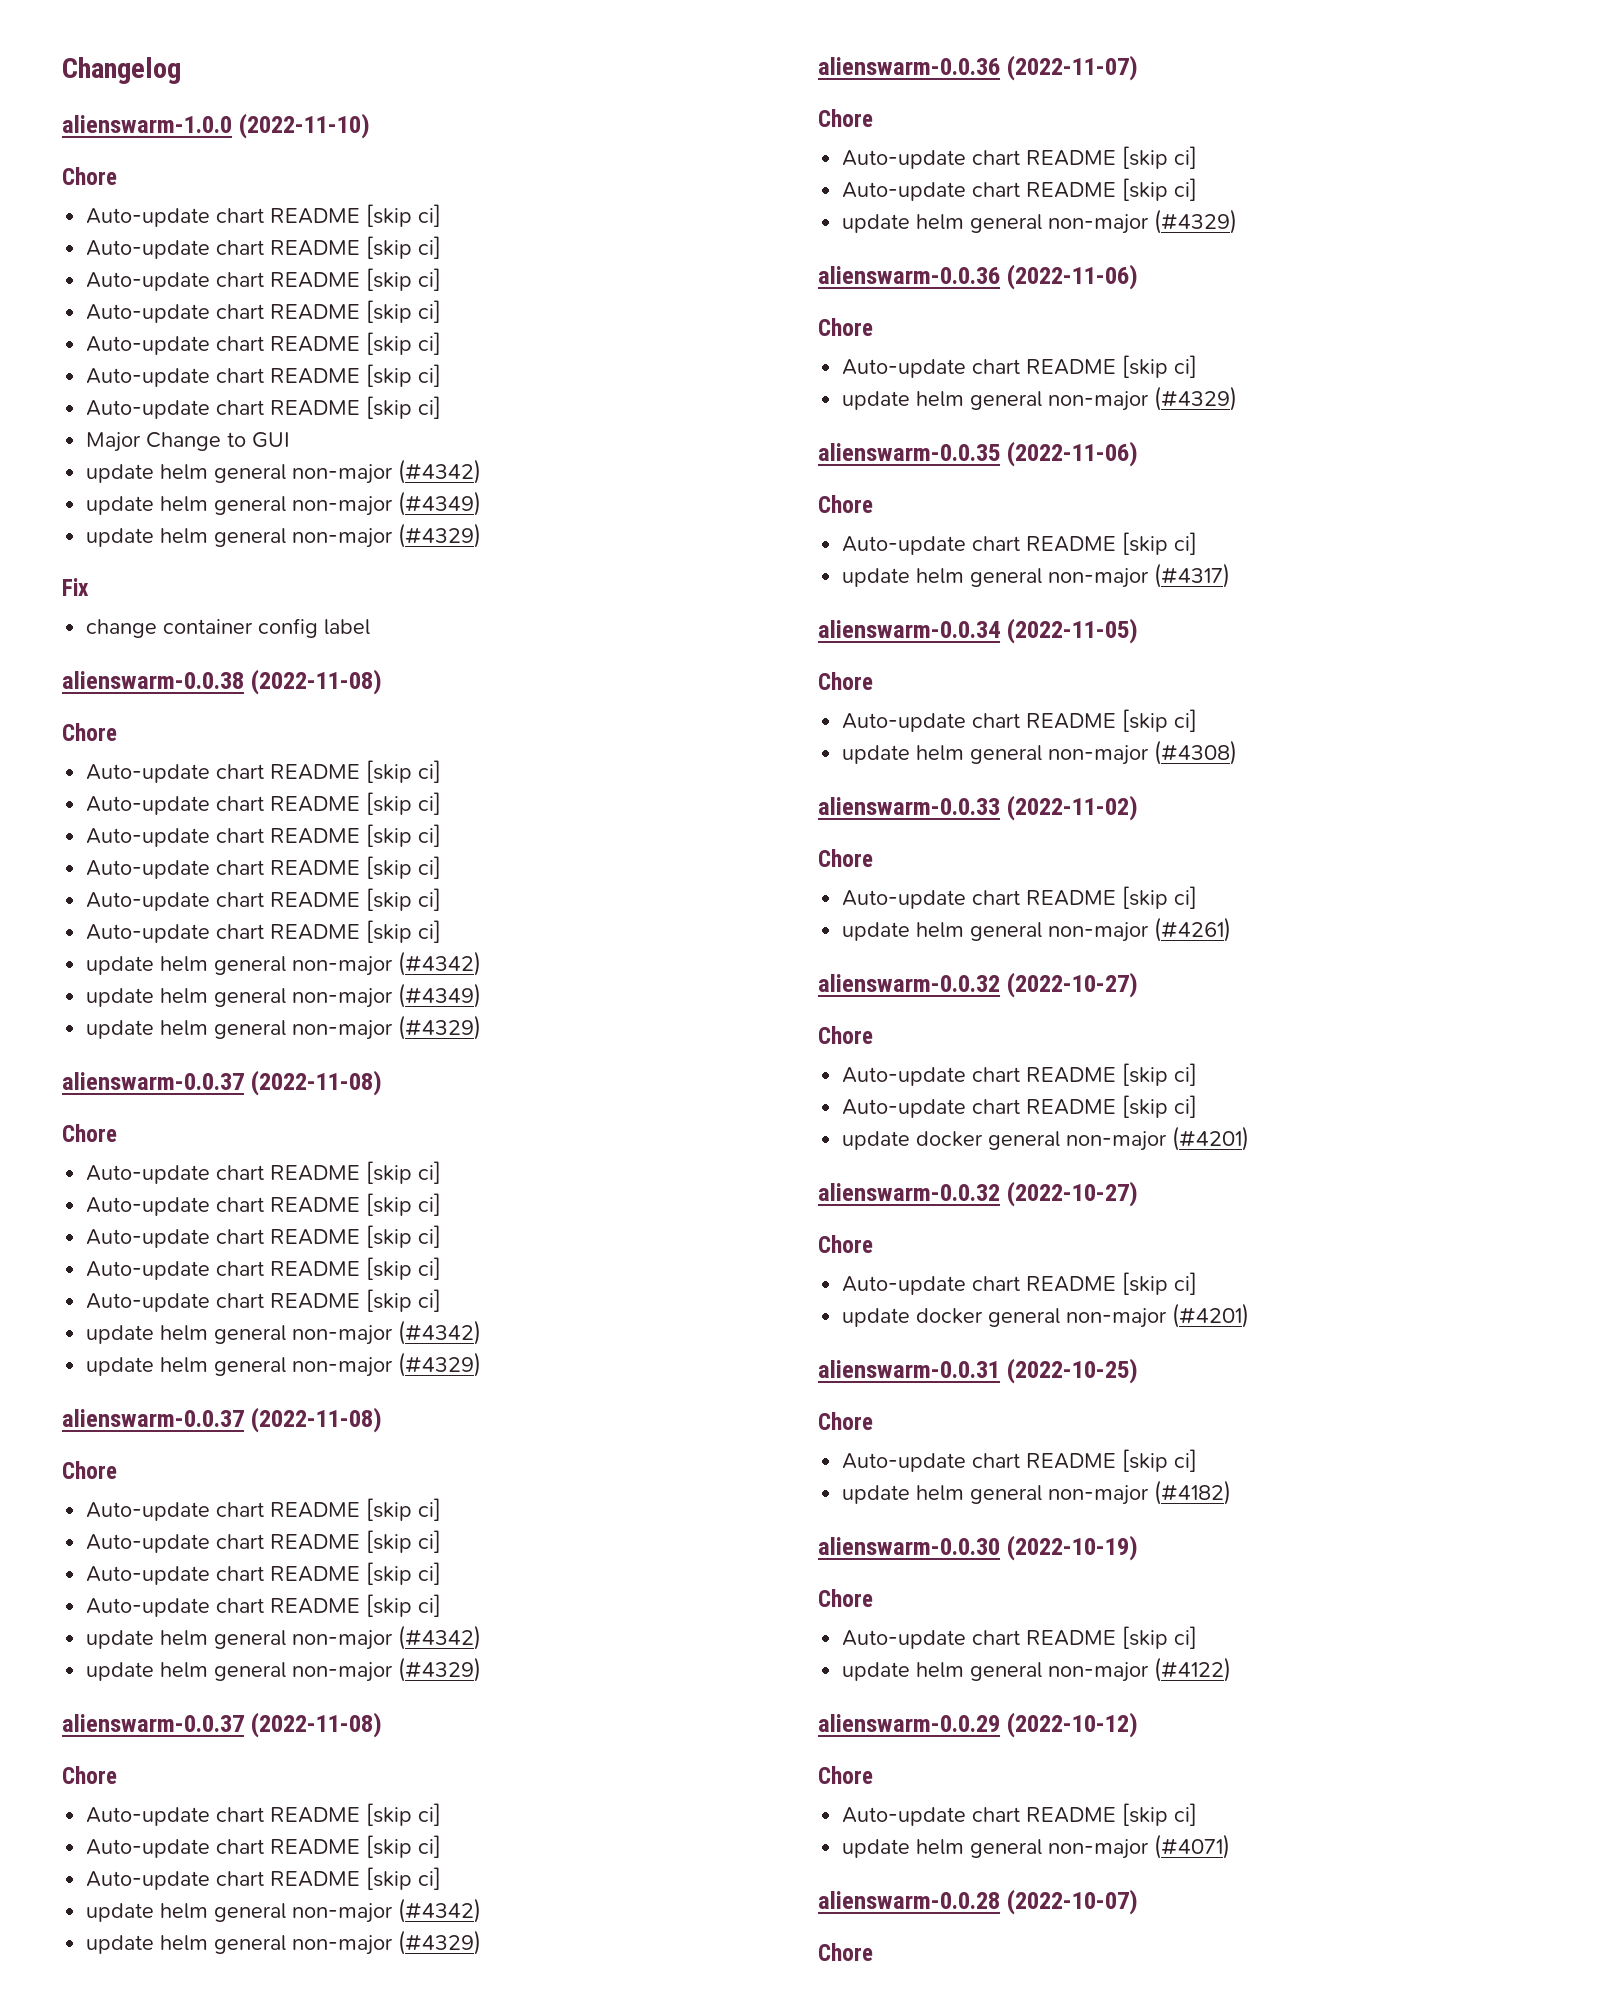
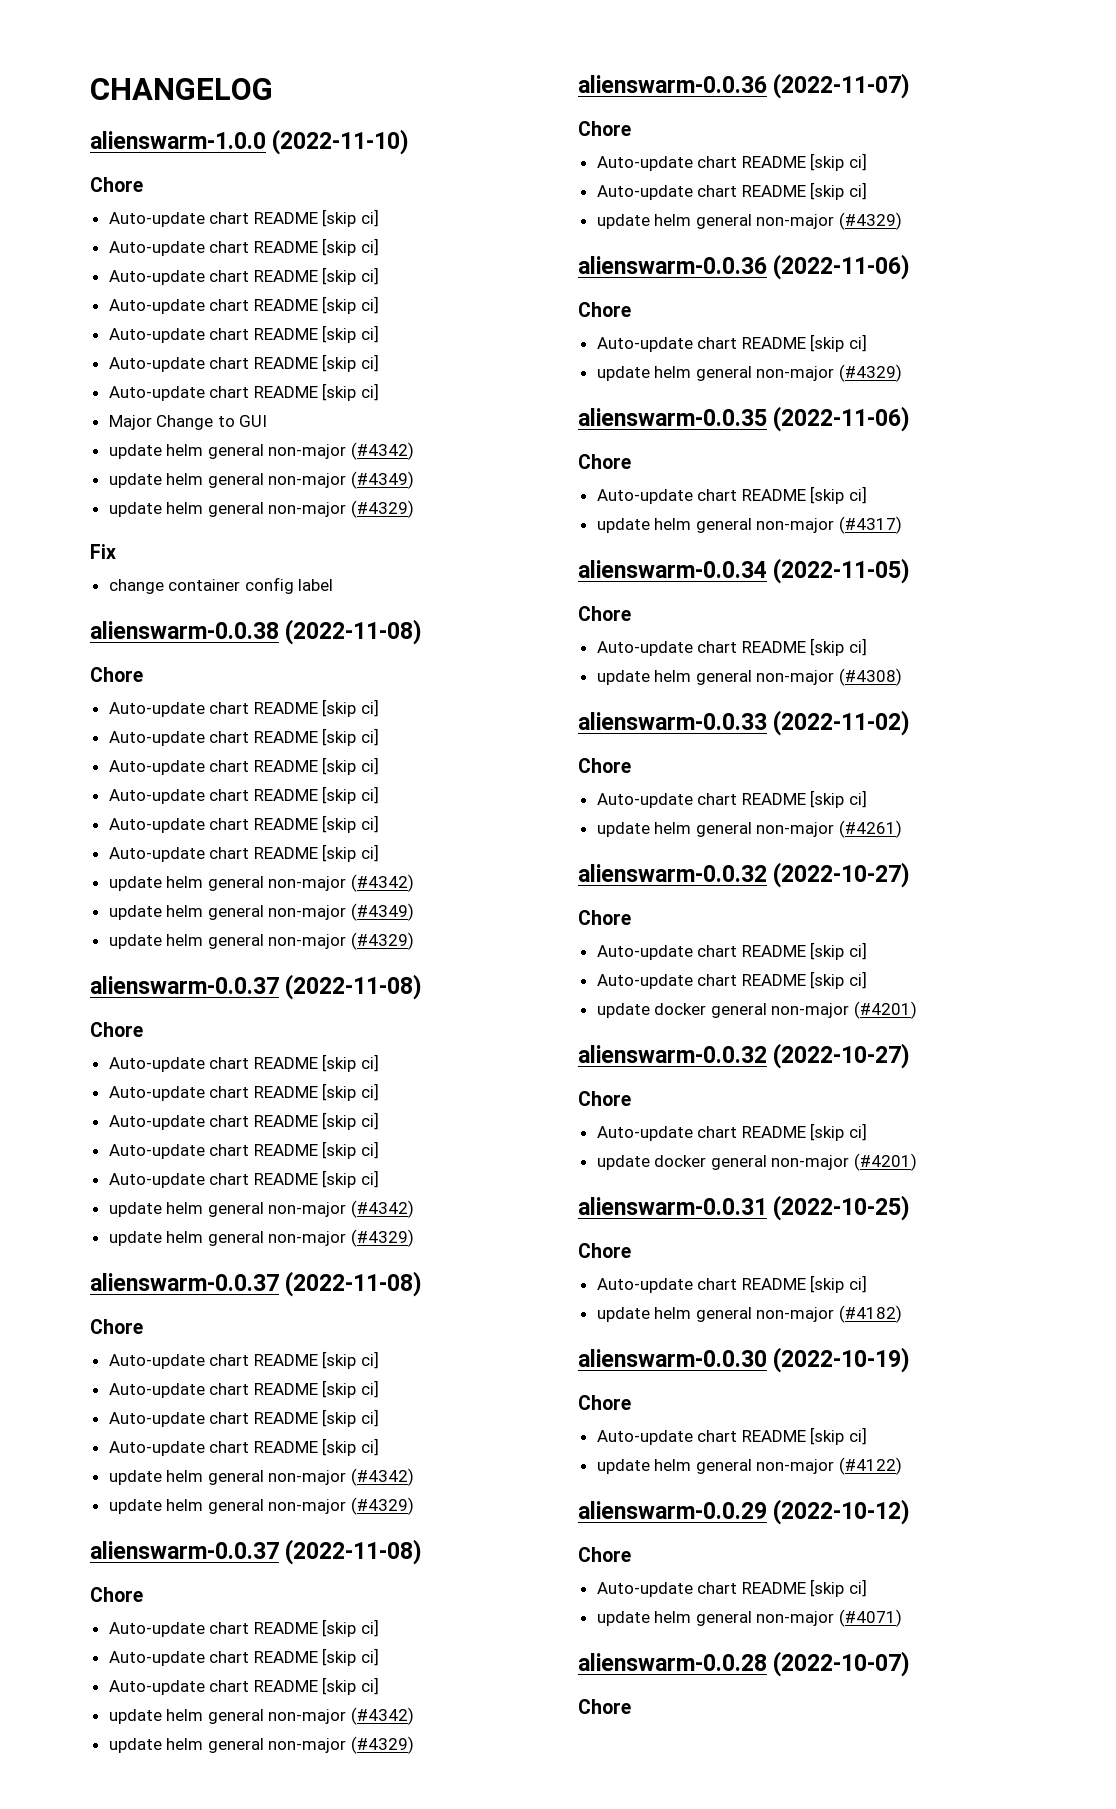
[62,57,181,84] Changelog -> [90,78,273,100] CHANGELOG

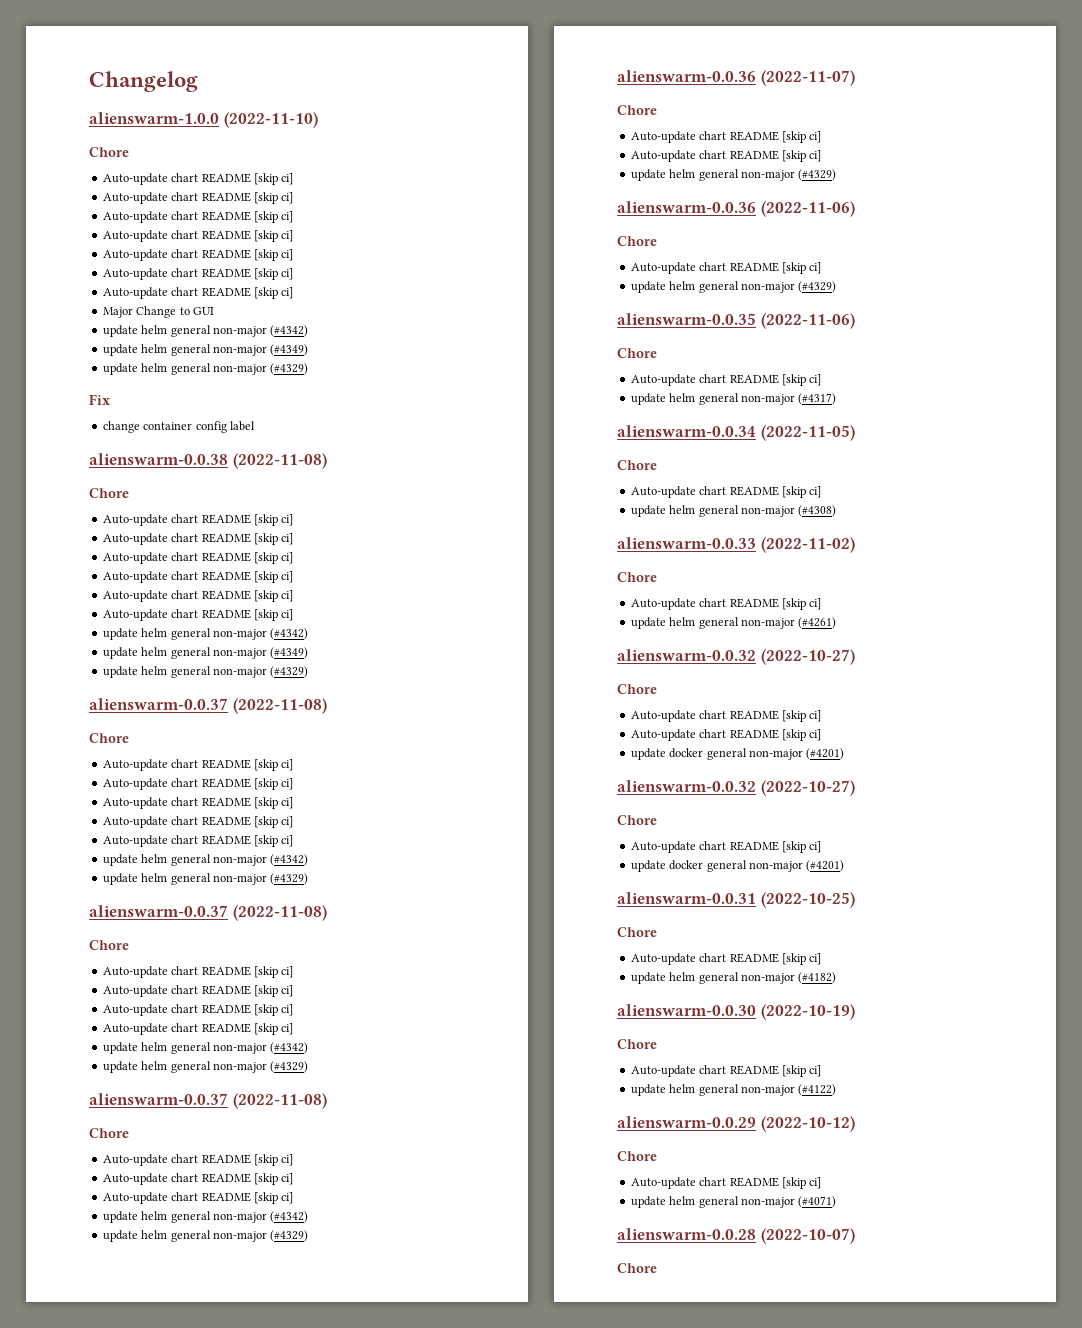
[90,78,273,100] CHANGELOG -> [89,71,198,92] Changelog

